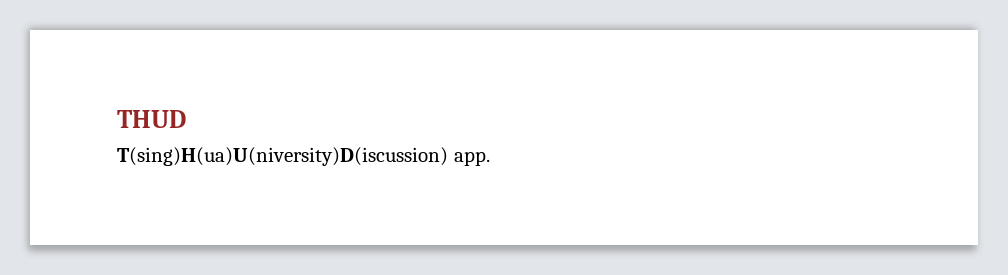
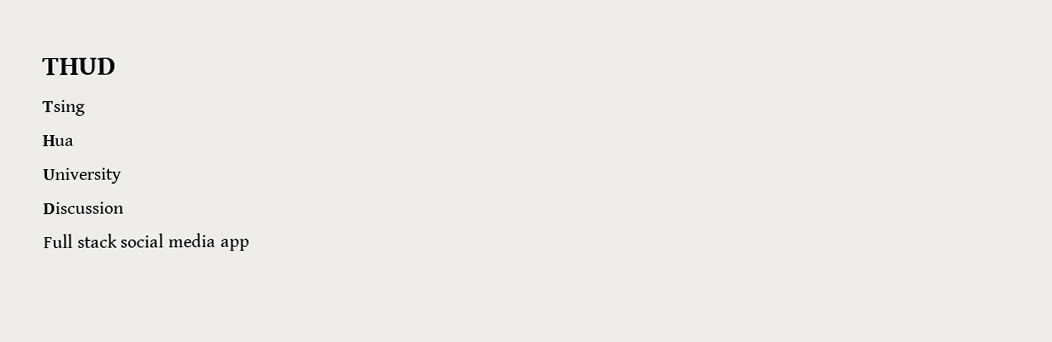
[117,147,490,166] T(sing)H(ua)U(niversity)D(iscussion) app. -> [42,99,85,117] [42,134,74,147] [42,167,122,185] [43,201,124,215] [43,233,250,251] Tsing // Hua // University // Discussion // Full stack social media app

